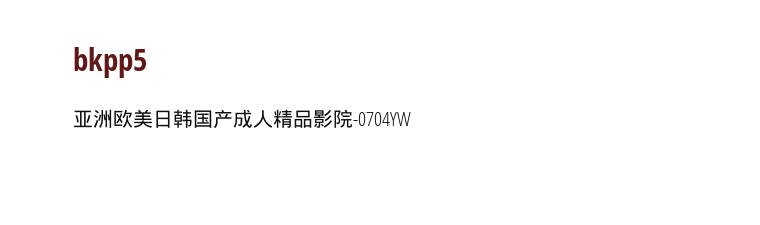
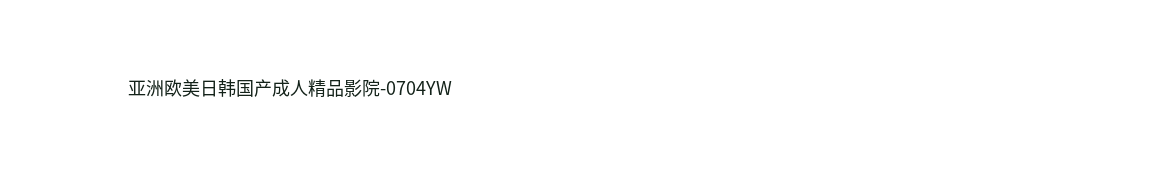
[73,47,147,78] bkpp5 // -> (127, 88) none

